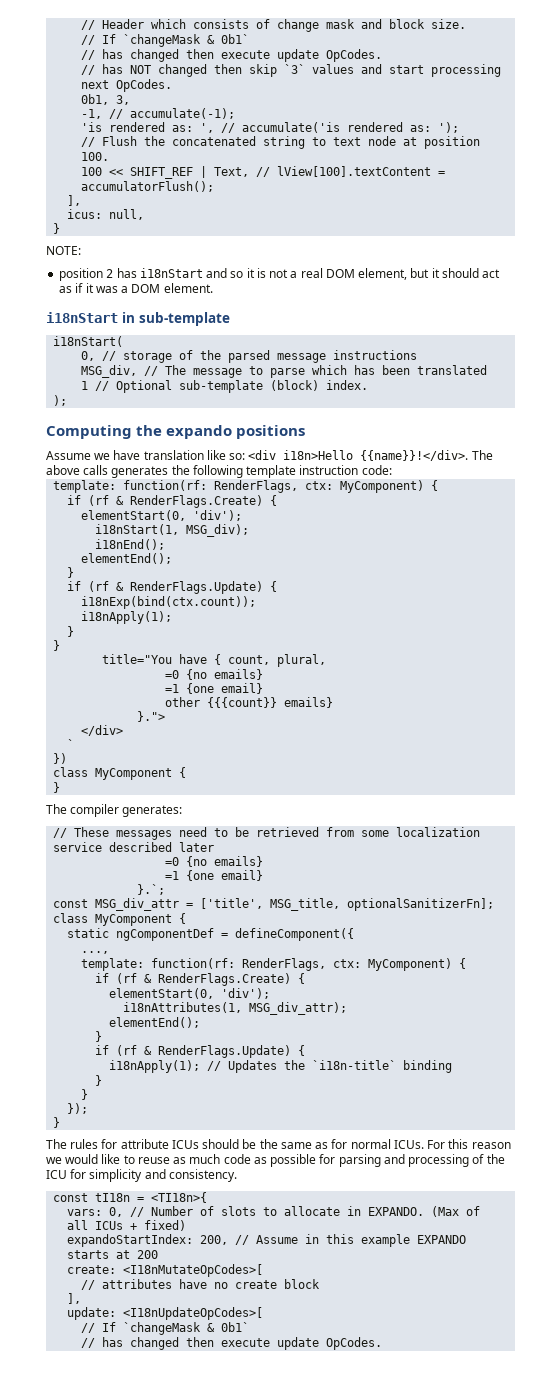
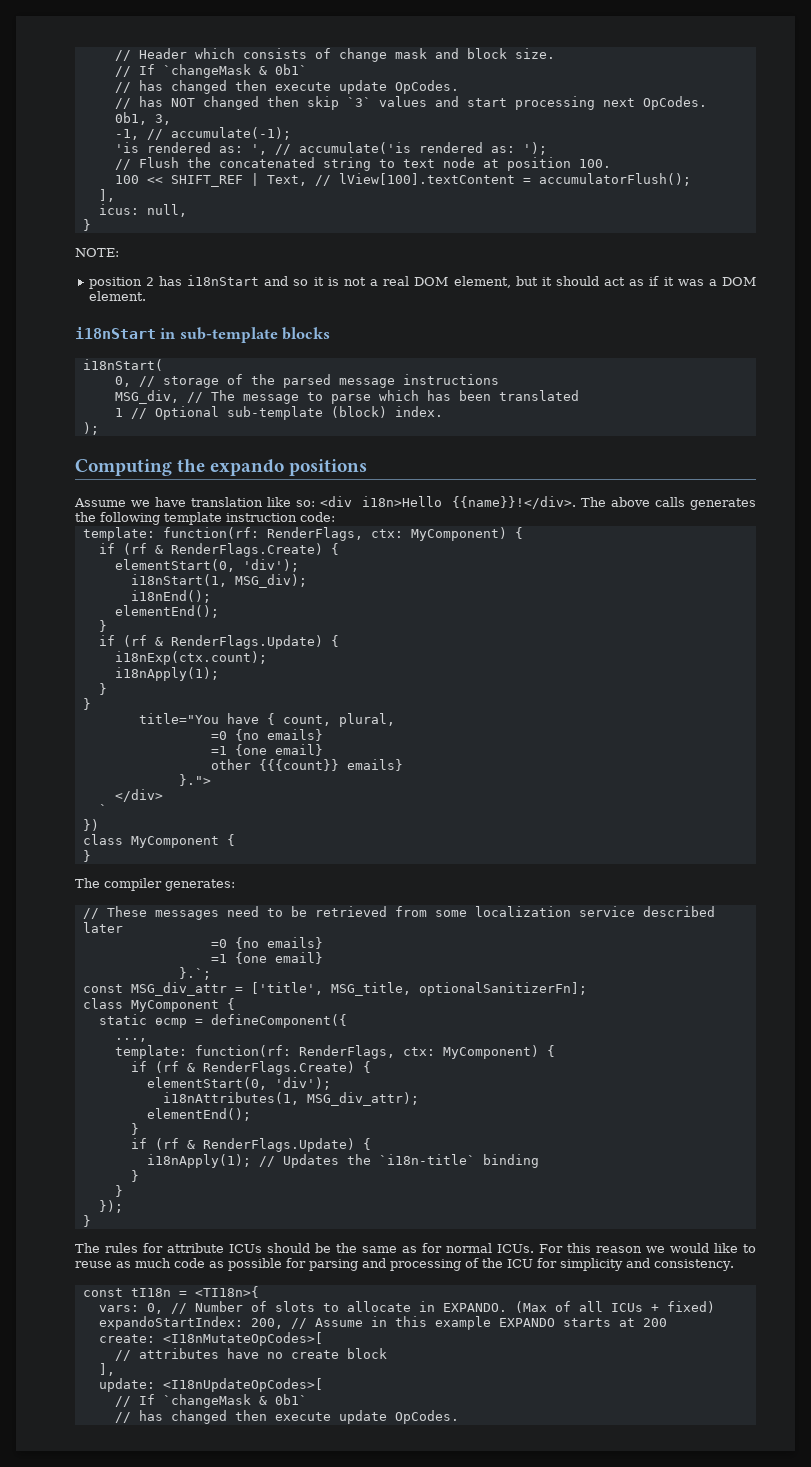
(230, 319) none -> [282,327,331,340] blocks
[81,596,257,609] i18nExp(bind(ctx.count)); -> [114,651,267,665] i18nExp(ctx.count);
[116,928,215,941] ngComponentDef -> [154,1017,187,1028] ɵcmp

